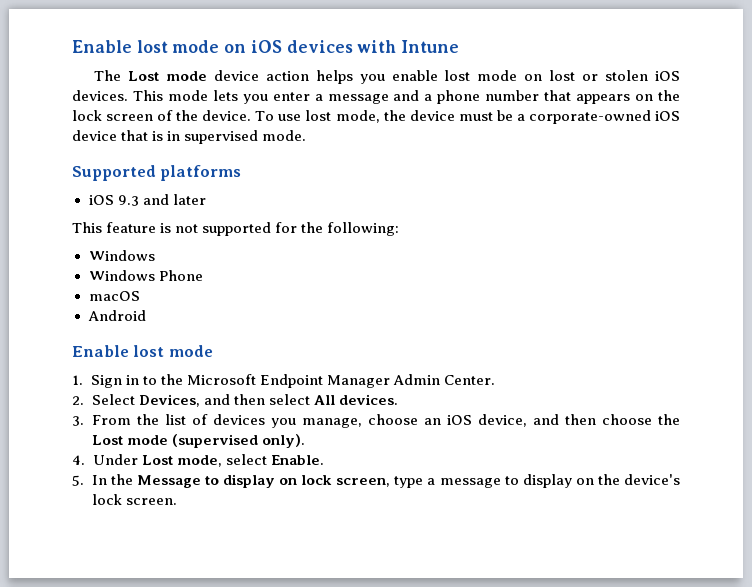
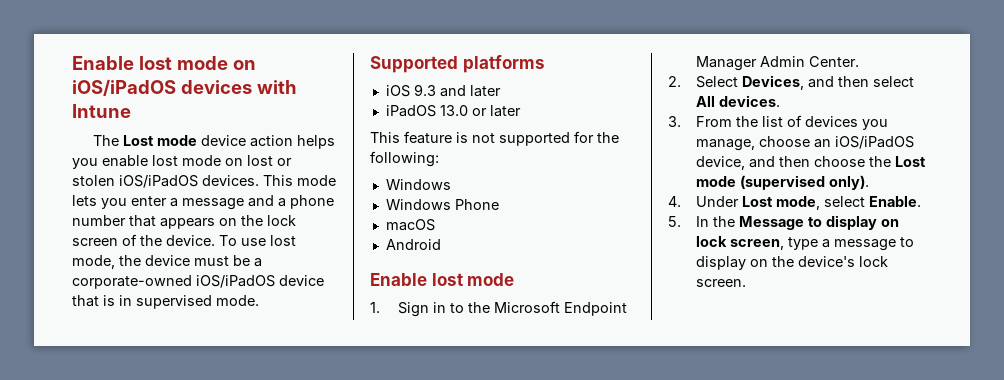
[250,40,282,53] iOS -> [72,79,176,96] iOS/iPadOS
[655,71,680,81] iOS -> [119,175,198,188] iOS/iPadOS
[654,111,680,121] iOS -> [196,275,275,288] iOS/iPadOS
(206, 199) none -> [385,105,521,117] // iPadOS 13.0 or later
[446,415,472,425] iOS -> [835,136,915,149] iOS/iPadOS

